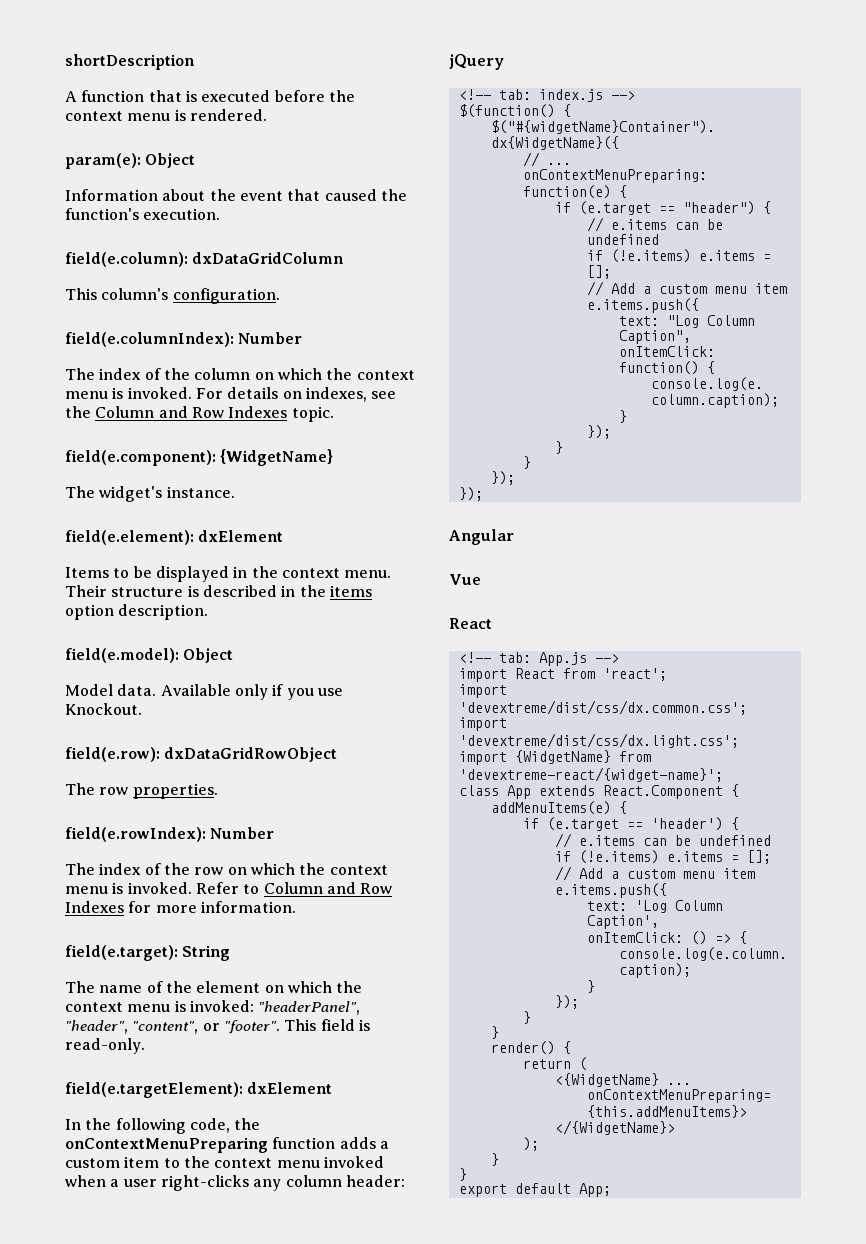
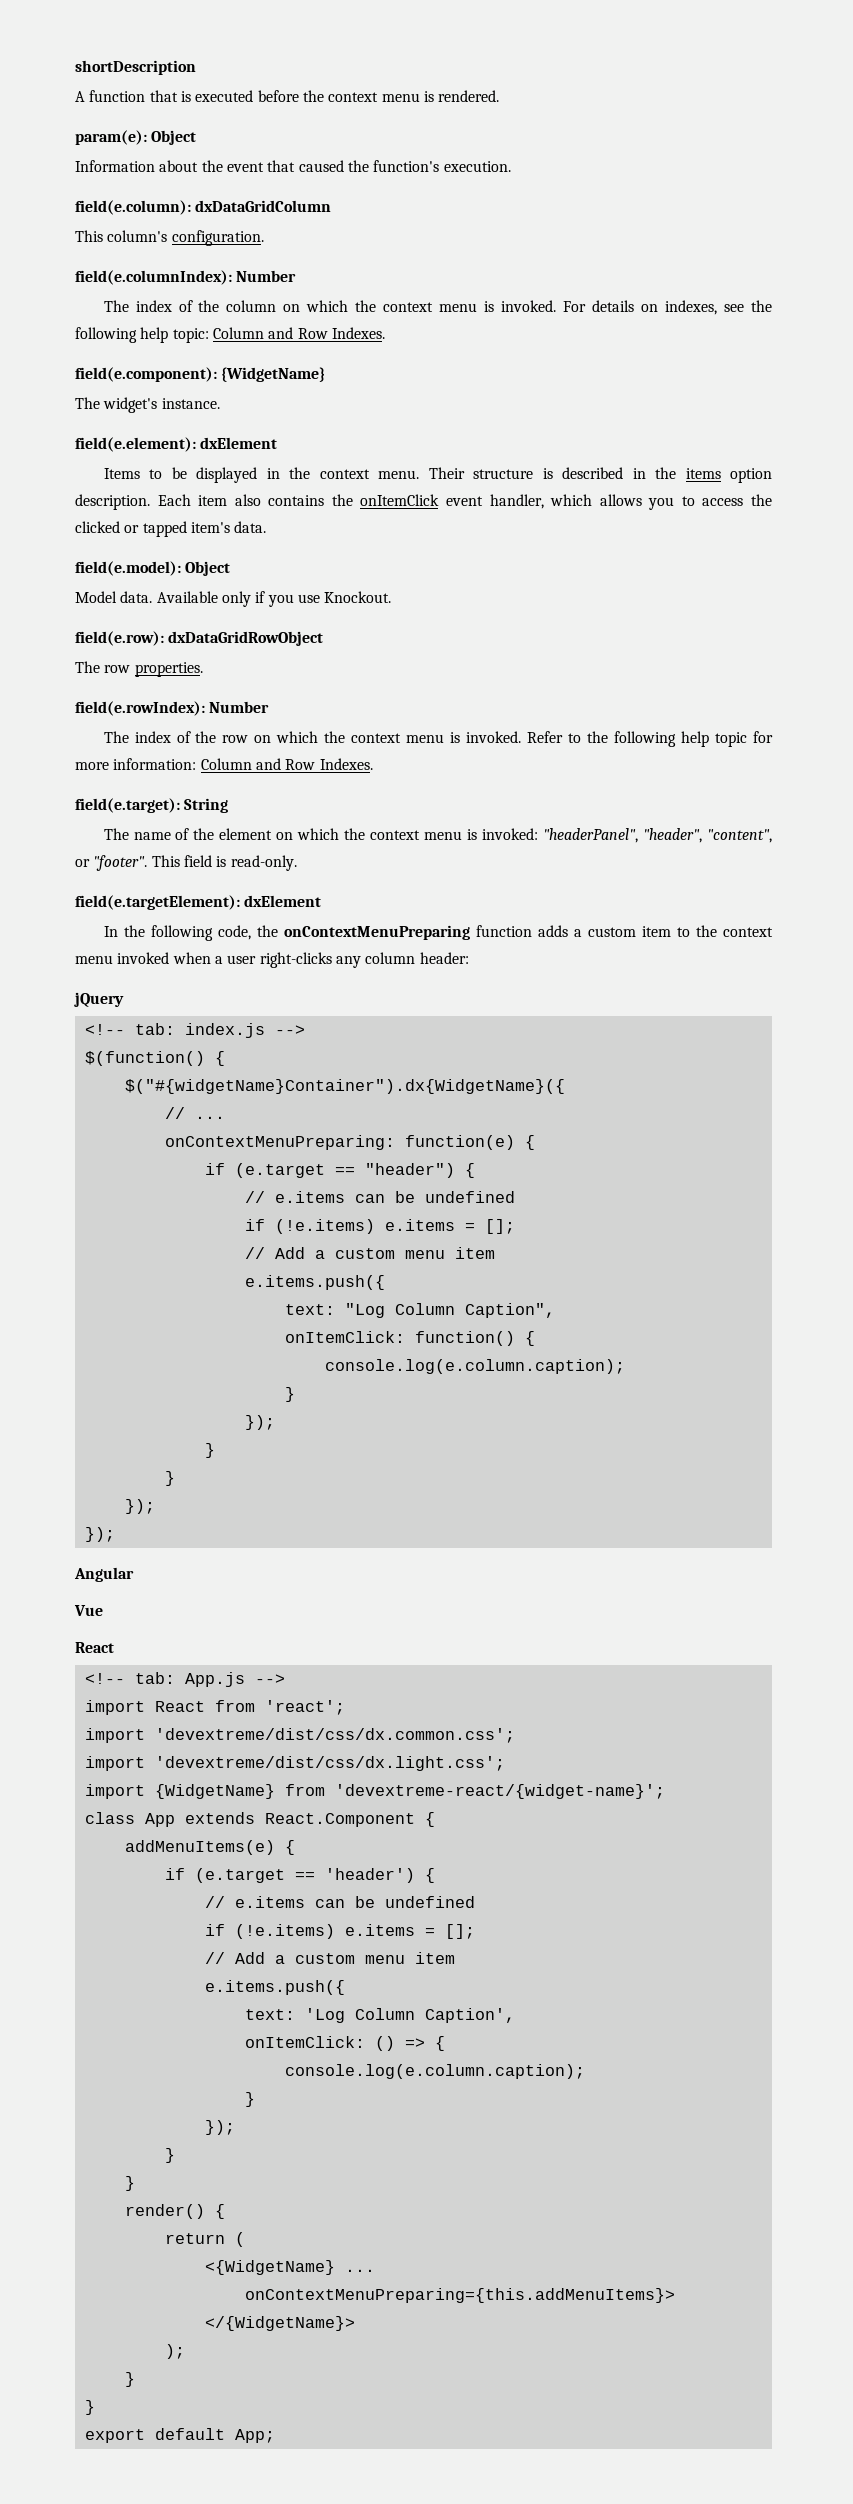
[95,406,334,422] Column and Row Indexes topic. -> [75,327,385,343] following help topic: Column and Row Indexes.
(209, 612) none -> [157,494,772,510] [75,521,267,537] Each item also contains the onItemClick event handler, which allows you to access the clicked or tapped item's data.
[263,882,393,894] [65,901,296,913] Column and Row Indexes for more information. -> [587,731,773,747] [75,758,373,770] the following help topic for more information: Column and Row Indexes.

